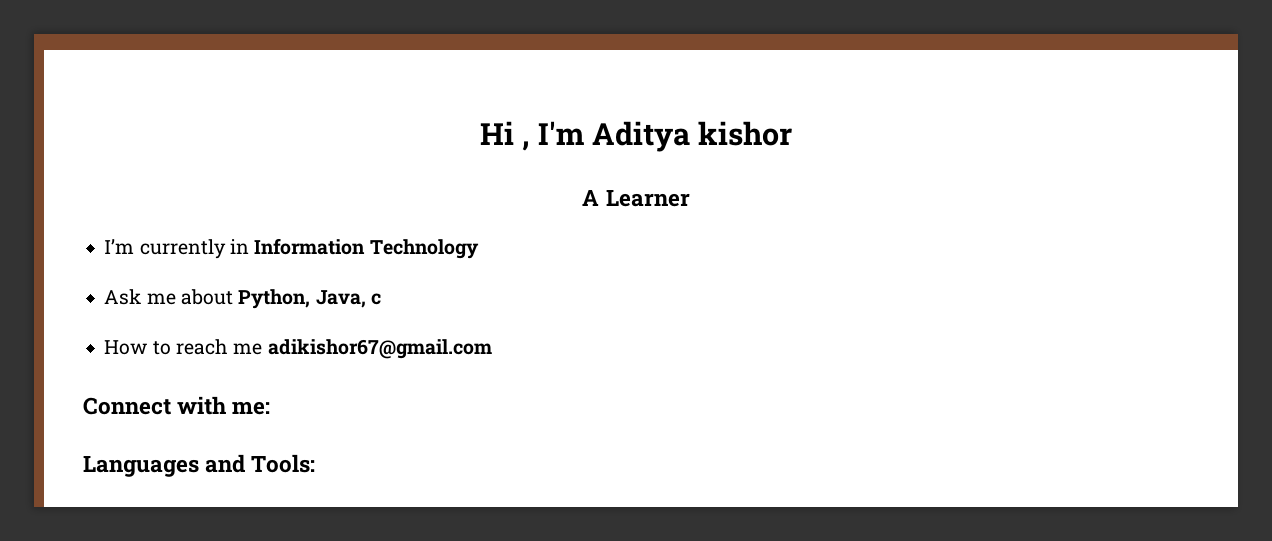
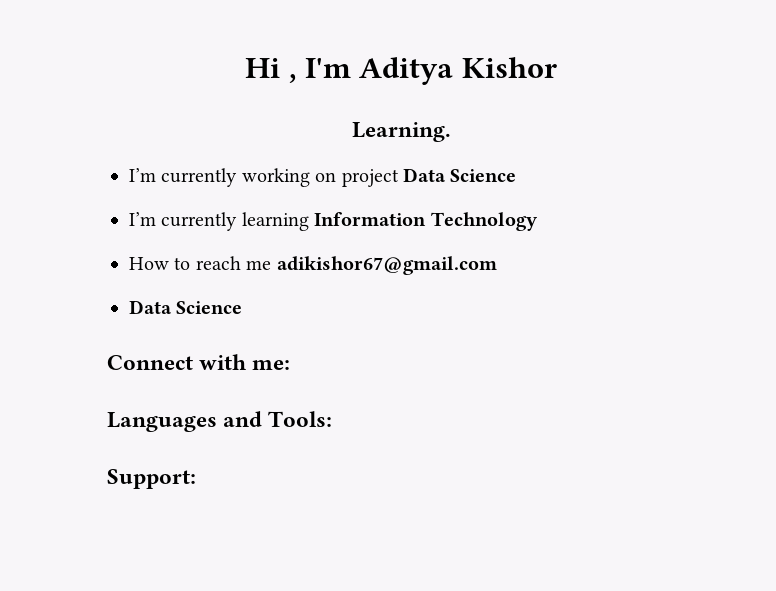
[697,121,792,146] [582,190,690,207] [104,238,479,259] [104,289,381,309] kishor // A Learner // I’m currently in Information Technology // Ask me about Python, Java, c -> [461,57,557,78] [351,122,451,142] [129,168,517,187] [129,212,538,231] Kishor // Learning. // I’m currently working on project Data Science // I’m currently learning Information Technology
(492, 349) none -> [129,300,243,314] // Data Science
(316, 463) none -> [107,469,196,489] // Support:

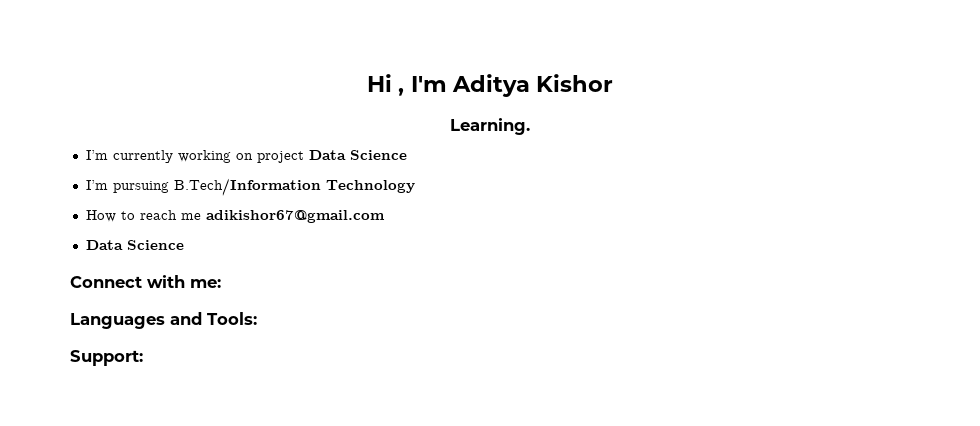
[161,212,427,231] currently learning Information -> [112,178,321,196] pursuing B.Tech/Information

